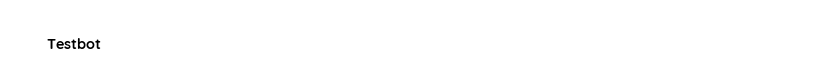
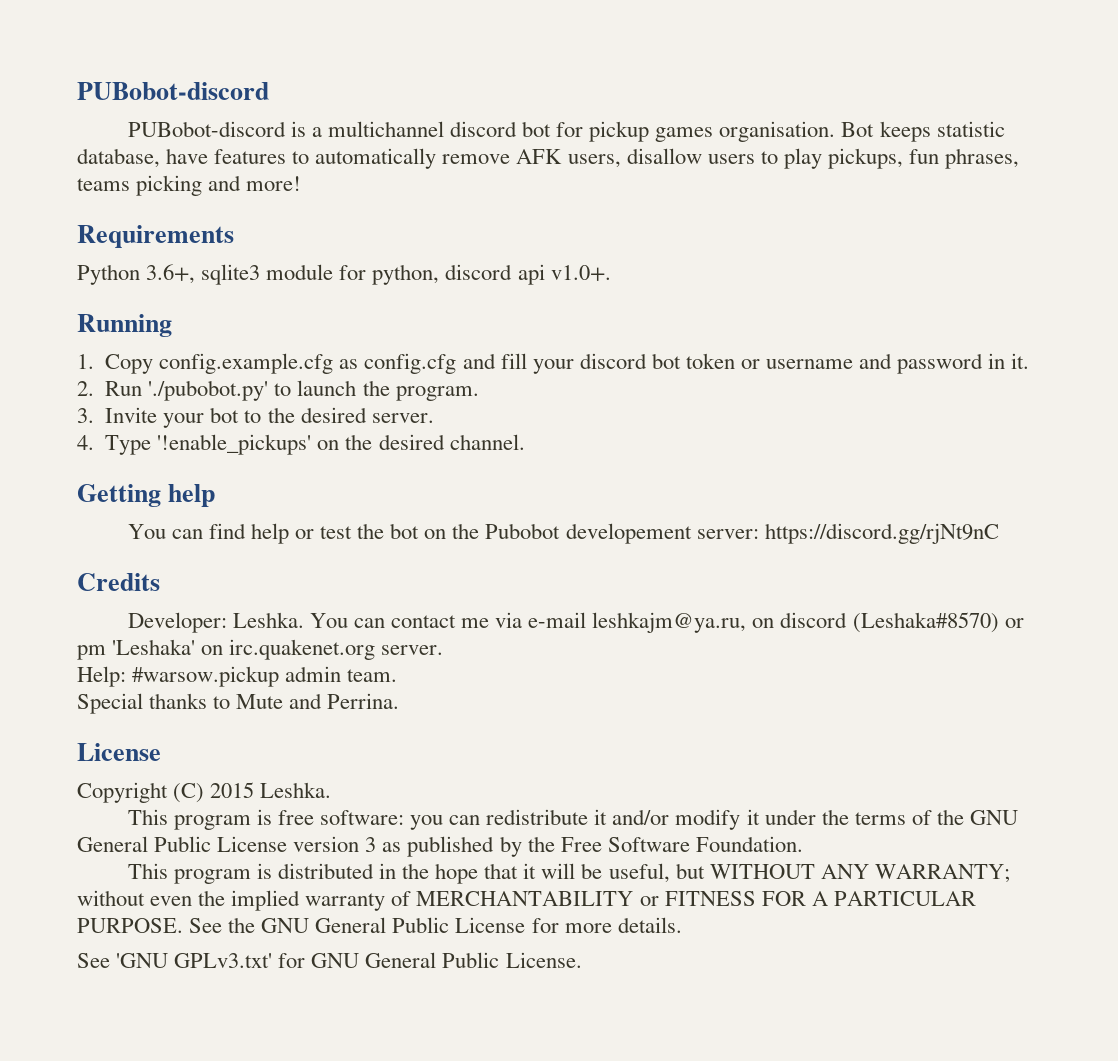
[47,38,101,49] Testbot -> [77,82,269,100] [127,121,1005,142] [77,148,1020,169] [77,175,302,196] [77,225,234,248] [77,264,611,285] [77,314,172,337] [77,353,1030,374] [77,380,479,401] [77,407,434,428] [77,434,525,455] [77,484,216,507] [127,523,999,544] [77,573,160,591] [127,612,1024,633] [77,639,444,660] [77,666,398,687] [77,693,400,714] [77,743,161,761] [77,782,332,803] [127,809,1018,830] [77,836,803,857] [127,863,1010,884] [77,890,976,911] [77,917,682,933] [77,952,582,968] PUBobot-discord // PUBobot-discord is a multichannel discord bot for pickup games organisation. Bot keeps statistic database, have features to automatically remove AFK users, disallow users to play pickups, fun phrases, teams picking and more! // Requirements // Python 3.6+, sqlite3 module for python, discord api v1.0+. // Running // 1. Copy config.example.cfg as config.cfg and fill your discord bot token or username and password in it. // 2. Run './pubobot.py' to launch the program. // 3. Invite your bot to the desired server. // 4. Type '!enable_pickups' on the desired channel. // Getting help // You can find help or test the bot on the Pubobot developement server: https://discord.gg/rjNt9nC // Credits // Developer: Leshka. You can contact me via e-mail leshkajm@ya.ru, on discord (Leshaka#8570) or pm 'Leshaka' on irc.quakenet.org server. // Help: #warsow.pickup admin team. // Special thanks to Mute and Perrina. // License // Copyright (C) 2015 Leshka. // This program is free software: you can redistribute it and/or modify it under the terms of the GNU General Public License version 3 as published by the Free Software Foundation. // This program is distributed in the hope that it will be useful, but WITHOUT ANY WARRANTY; without even the implied warranty of MERCHANTABILITY or FITNESS FOR A PARTICULAR PURPOSE. See the GNU General Public License for more details. // See 'GNU GPLv3.txt' for GNU General Public License.

